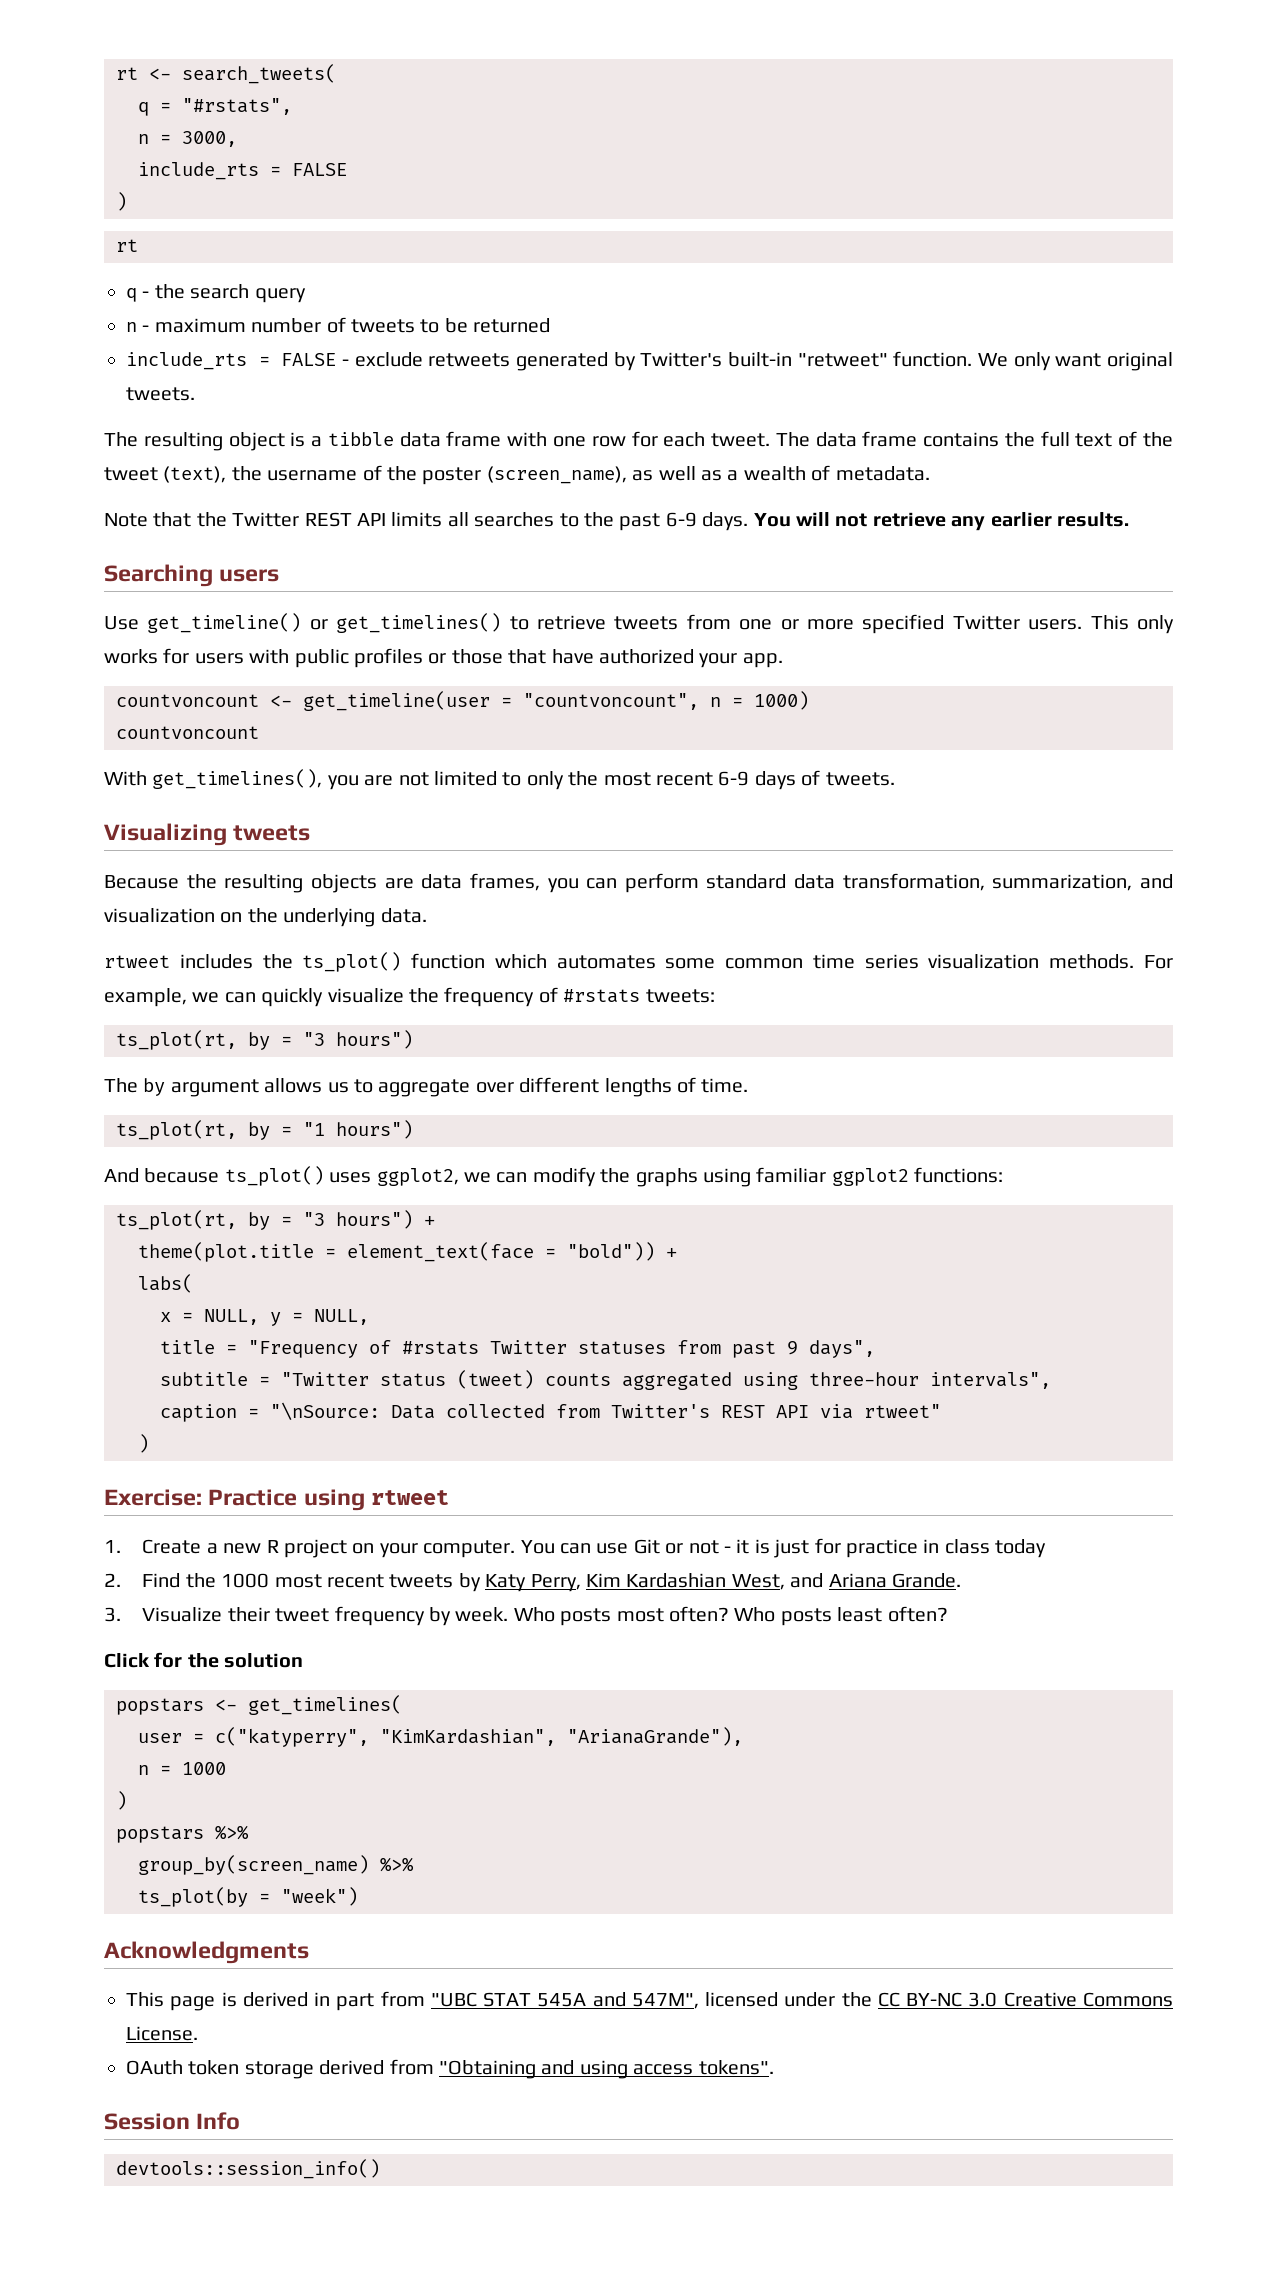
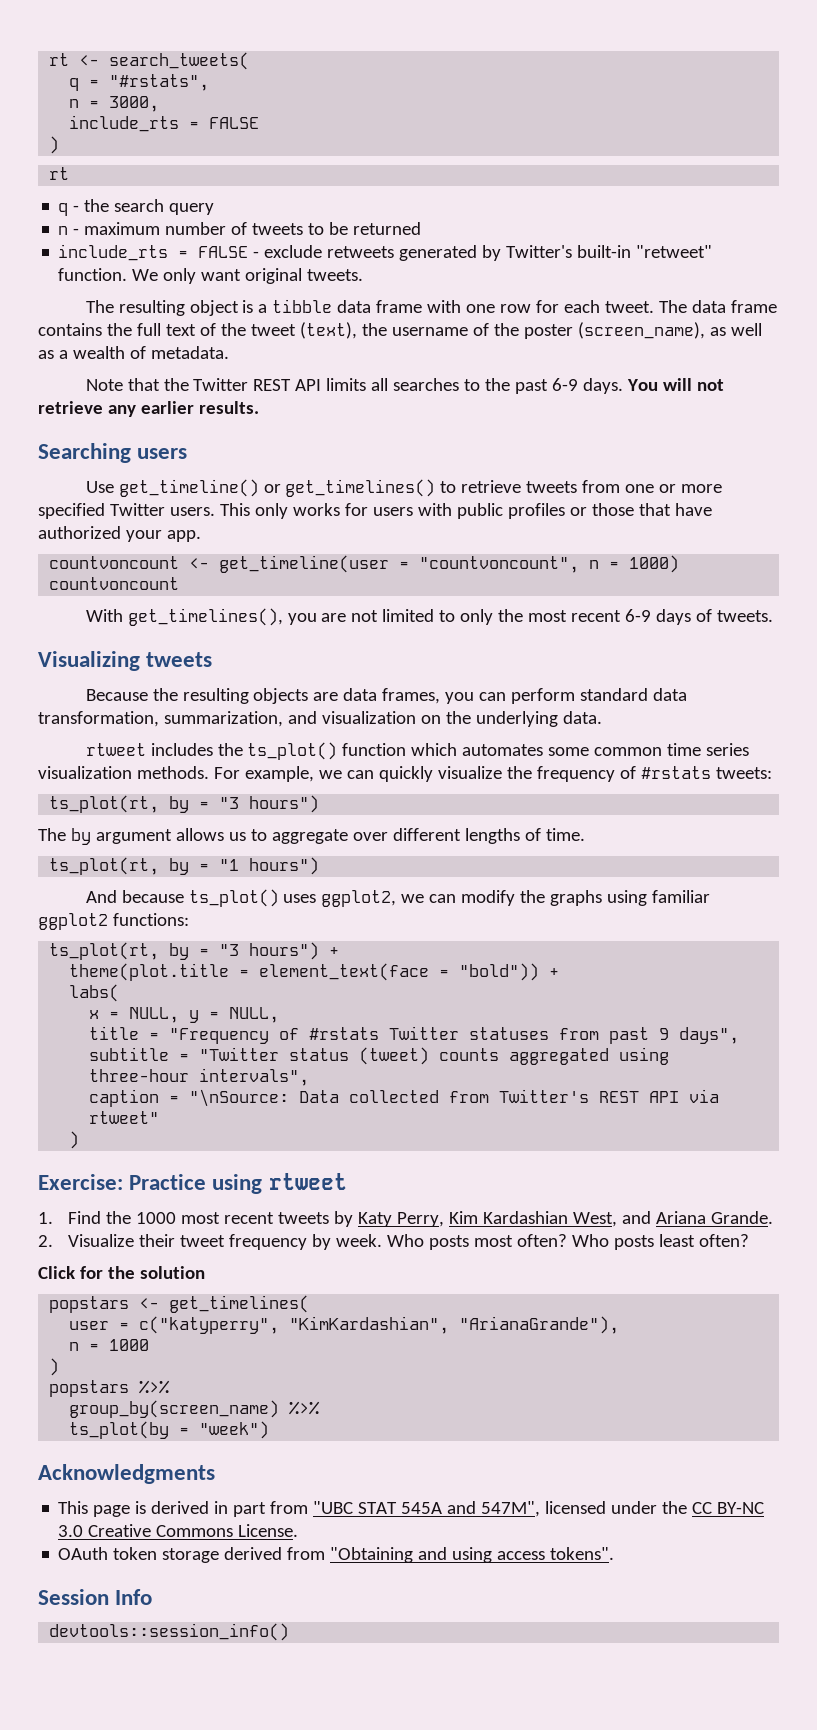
[142,1538,1047,1558] [104,1573,121,1587] Create a new R project on your computer. You can use Git or not - it is just for practice in class today // 2. -> (53, 1218) none
[104,1607,121,1622] 3. -> [38,1235,53,1247] 2.

